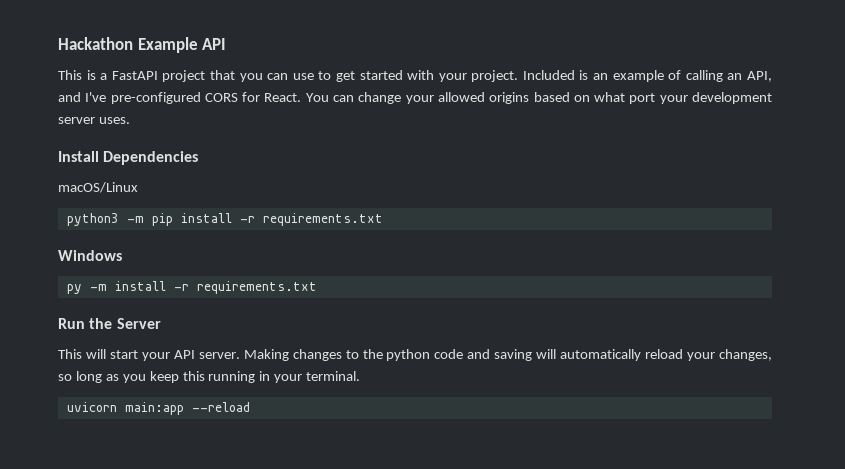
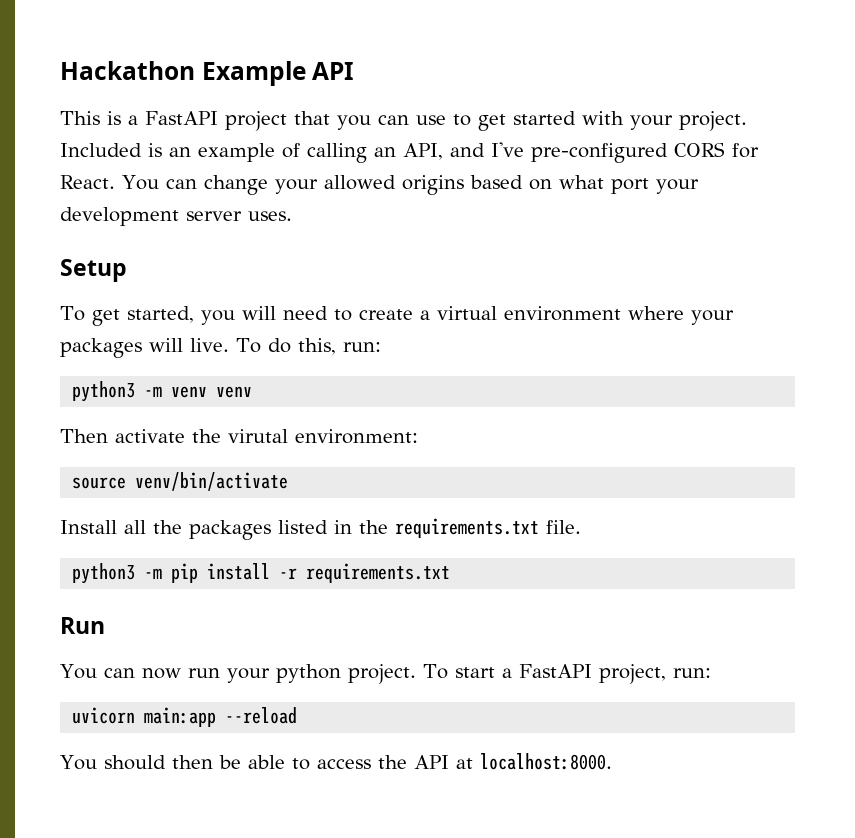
[58,151,199,165] [58,182,138,193] Install Dependencies // macOS/Linux -> [60,259,127,282] [60,306,734,326] [60,338,381,358] [72,381,253,402] [60,429,418,444] [72,472,289,491] [60,518,581,540] Setup // To get started, you will need to create a virtual environment where your packages will live. To do this, run: // python3 -m venv venv // Then activate the virutal environment: // source venv/bin/activate // Install all the packages listed in the requirements.txt file.
[58,250,122,261] [66,281,317,294] [58,318,161,329] [58,349,773,361] [58,371,361,383] [66,402,250,415] Windows // py -m install -r requirements.txt // Run the Server // This will start your API server. Making changes to the python code and saving will automatically reload your changes, so long as you keep this running in your terminal. // uvicorn main:app --reload -> [60,617,105,634] [60,664,711,684] [72,707,298,727] [60,753,612,770] Run // You can now run your python project. To start a FastAPI project, run: // uvicorn main:app --reload // You should then be able to access the API at localhost:8000.

